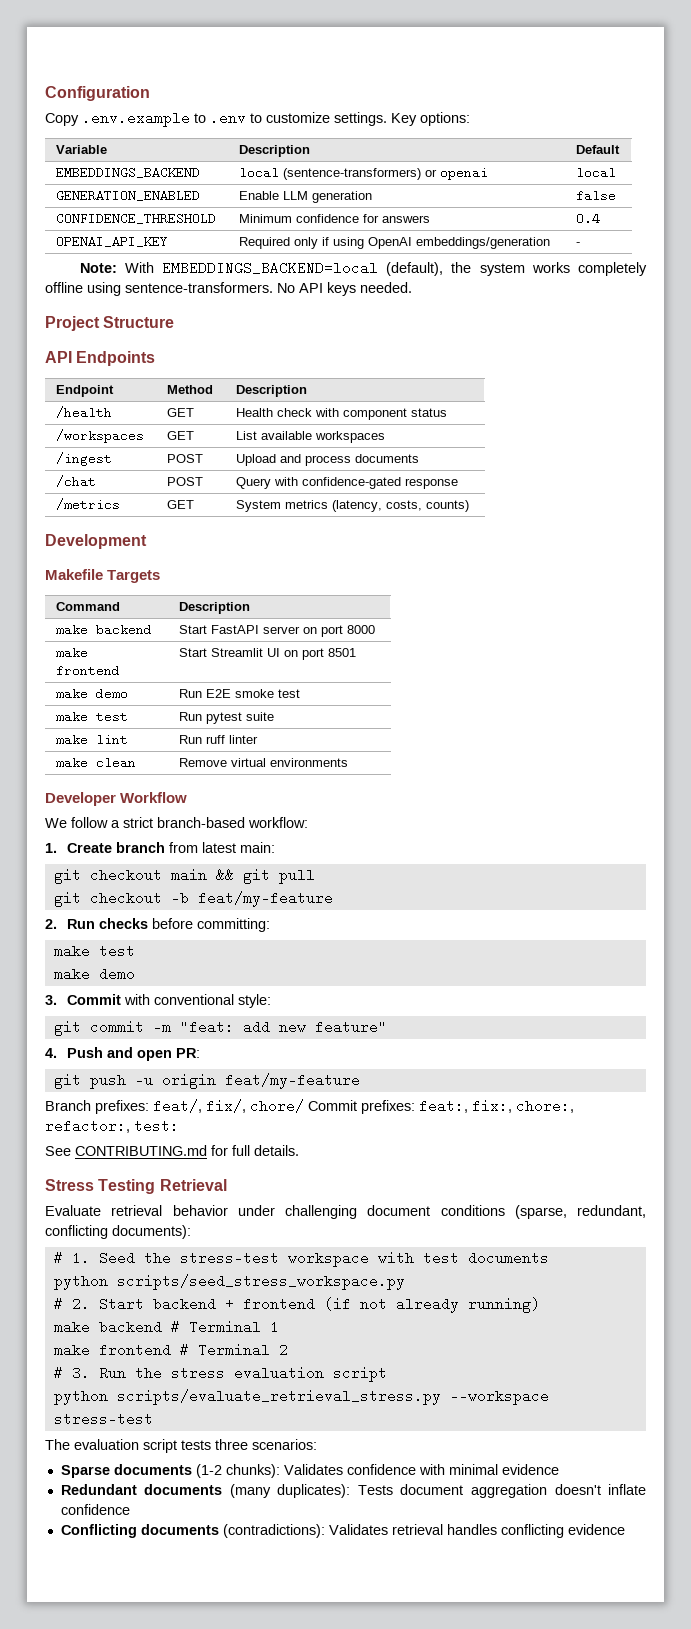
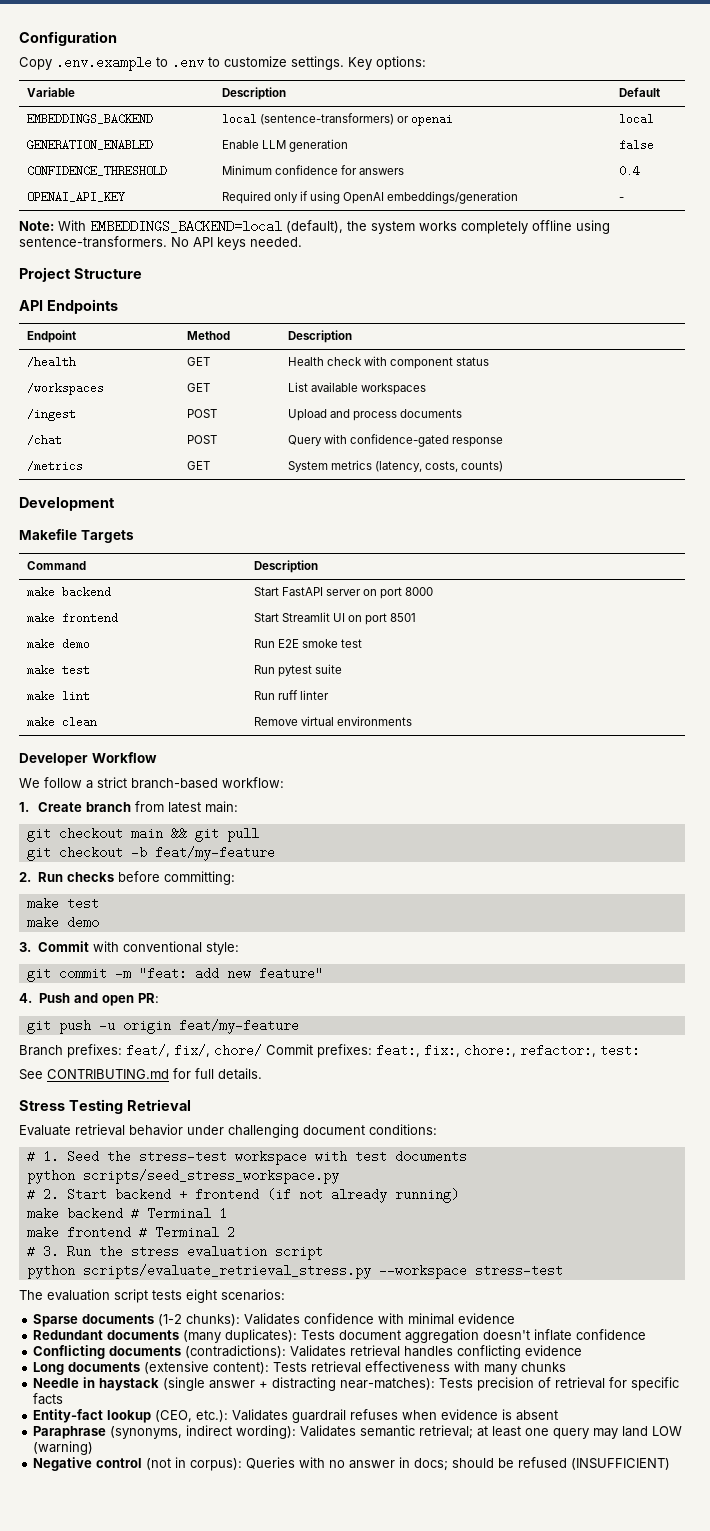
[440,1205,646,1219] [45,1225,191,1239] conditions (sparse, redundant, conflicting documents): -> [369,1124,437,1135] conditions:
[215,1439,248,1450] three -> [186,1289,217,1303] eight
(625, 1529) none -> [33,1361,567,1375] [33,1377,680,1391] [33,1393,64,1405] [33,1409,559,1423] [33,1425,683,1439] [33,1441,94,1455] [33,1457,671,1471] // Long documents (extensive content): Tests retrieval effectiveness with many chunks // Needle in haystack (single answer + distracting near-matches): Tests precision of retrieval for specific facts // Entity-fact lookup (CEO, etc.): Validates guardrail refuses when evidence is absent // Paraphrase (synonyms, indirect wording): Validates semantic retrieval; at least one query may land LOW (warning) // Negative control (not in corpus): Queries with no answer in docs; should be refused (INSUFFICIENT)

